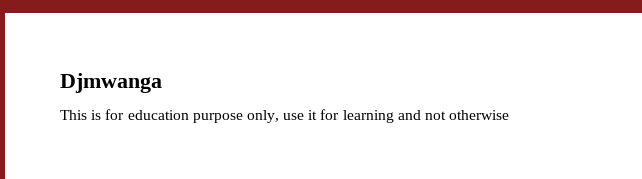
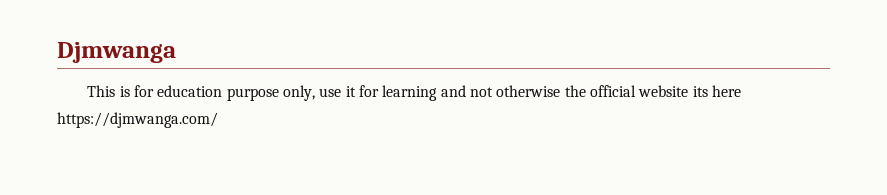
(510, 115) none -> [564,85,741,97] [57,112,218,128] the official website its here https://djmwanga.com/

